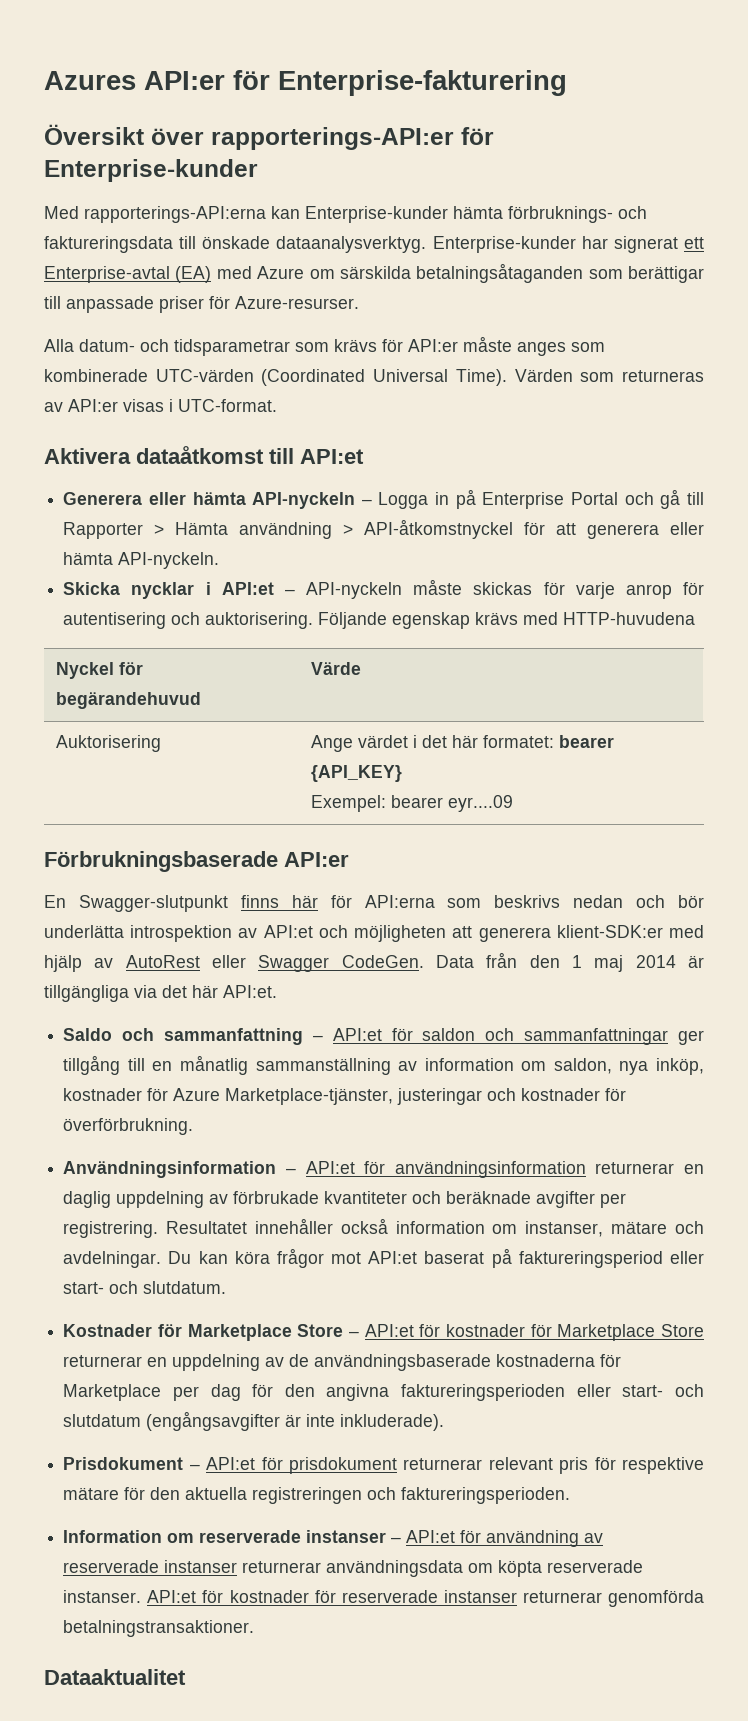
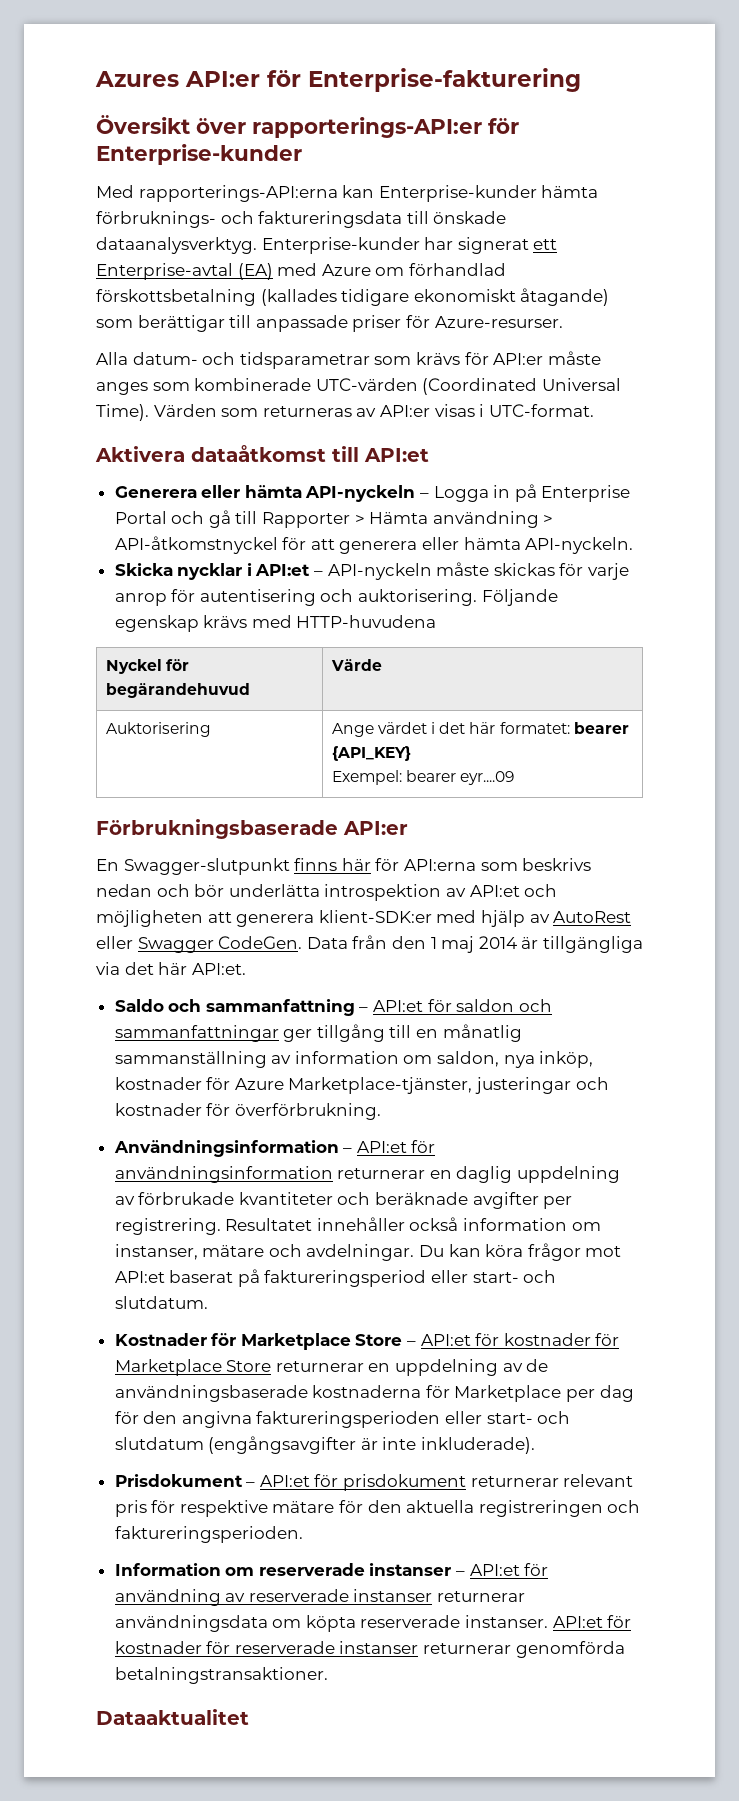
[339,263,584,283] särskilda betalningsåtaganden -> [408,263,506,276] [96,288,610,306] förhandlad förskottsbetalning (kallades tidigare ekonomiskt åtagande)

